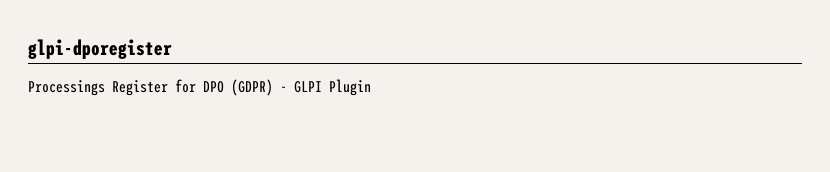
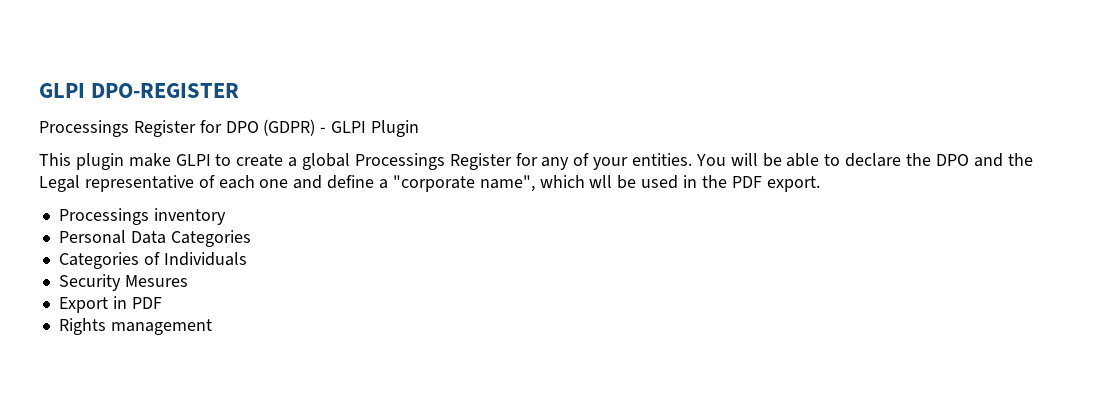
[28,39,172,59] glpi-dporegister -> [39,83,240,98] GLPI DPO-REGISTER
(371, 87) none -> [39,153,1033,170] [39,175,820,192] [58,208,226,225] [58,230,251,247] [58,252,247,269] [58,274,188,291] [58,296,162,313] [58,318,212,335] // This plugin make GLPI to create a global Processings Register for any of your entities. You will be able to declare the DPO and the Legal representative of each one and define a "corporate name", which wll be used in the PDF export. // Processings inventory // Personal Data Categories // Categories of Individuals // Security Mesures // Export in PDF // Rights management

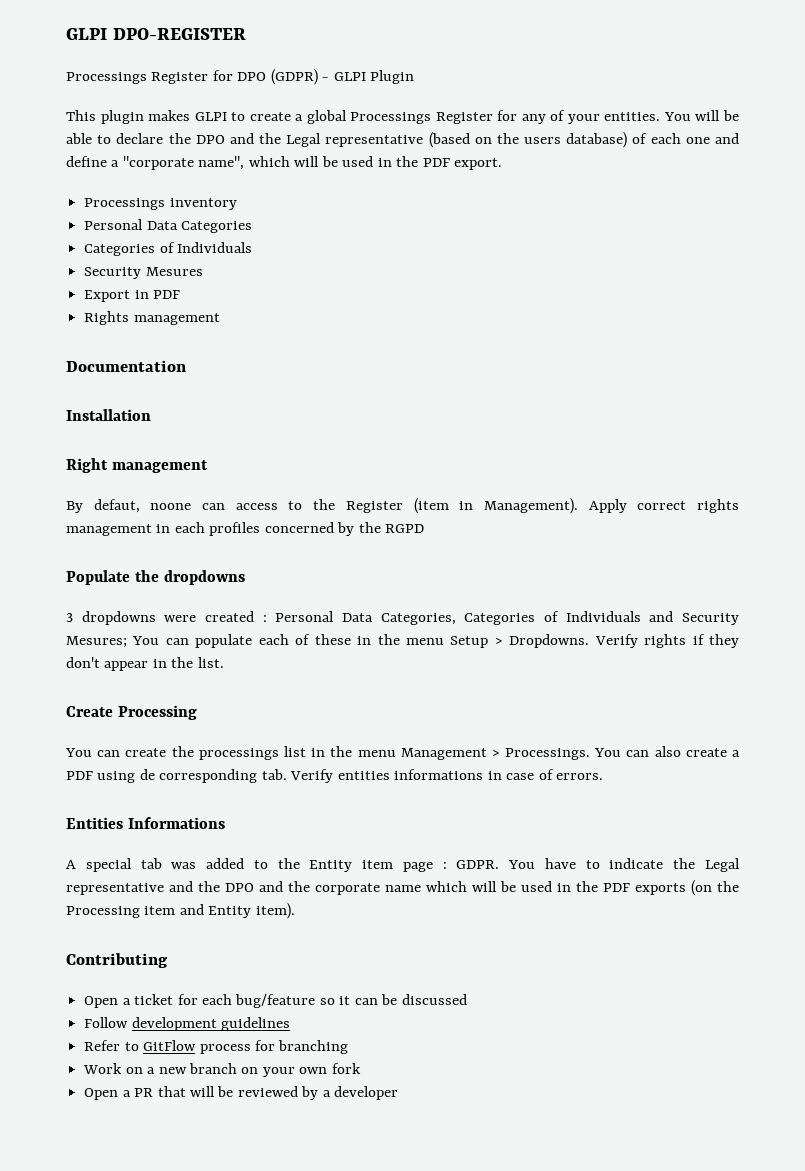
[128,153,171,167] make -> [148,110,191,121] makes
(194, 183) none -> [428,132,628,148] (based on the users database)
[589,175,613,188] wll -> [294,156,320,167] will
(212, 327) none -> [66,360,187,372] [66,409,151,421] [66,458,208,473] [66,498,740,514] [66,522,425,536] [66,570,245,585] [66,611,739,625] [66,634,739,648] [66,657,224,671] [66,705,197,720] [65,746,740,760] [66,769,604,783] [66,817,225,829] [66,858,740,872] [66,880,739,896] [66,903,295,919] [66,953,168,968] [84,994,467,1008] [84,1017,291,1031] [84,1040,349,1054] [83,1063,361,1077] [84,1086,399,1100] // Documentation // Installation // Right management // By defaut, noone can access to the Register (item in Management). Apply correct rights management in each profiles concerned by the RGPD // Populate the dropdowns // 3 dropdowns were created : Personal Data Categories, Categories of Individuals and Security Mesures; You can populate each of these in the menu Setup > Dropdowns. Verify rights if they don't appear in the list. // Create Processing // You can create the processings list in the menu Management > Processings. You can also create a PDF using de corresponding tab. Verify entities informations in case of errors. // Entities Informations // A special tab was added to the Entity item page : GDPR. You have to indicate the Legal representative and the DPO and the corporate name which will be used in the PDF exports (on the Processing item and Entity item). // Contributing // Open a ticket for each bug/feature so it can be discussed // Follow development guidelines // Refer to GitFlow process for branching // Work on a new branch on your own fork // Open a PR that will be reviewed by a developer

